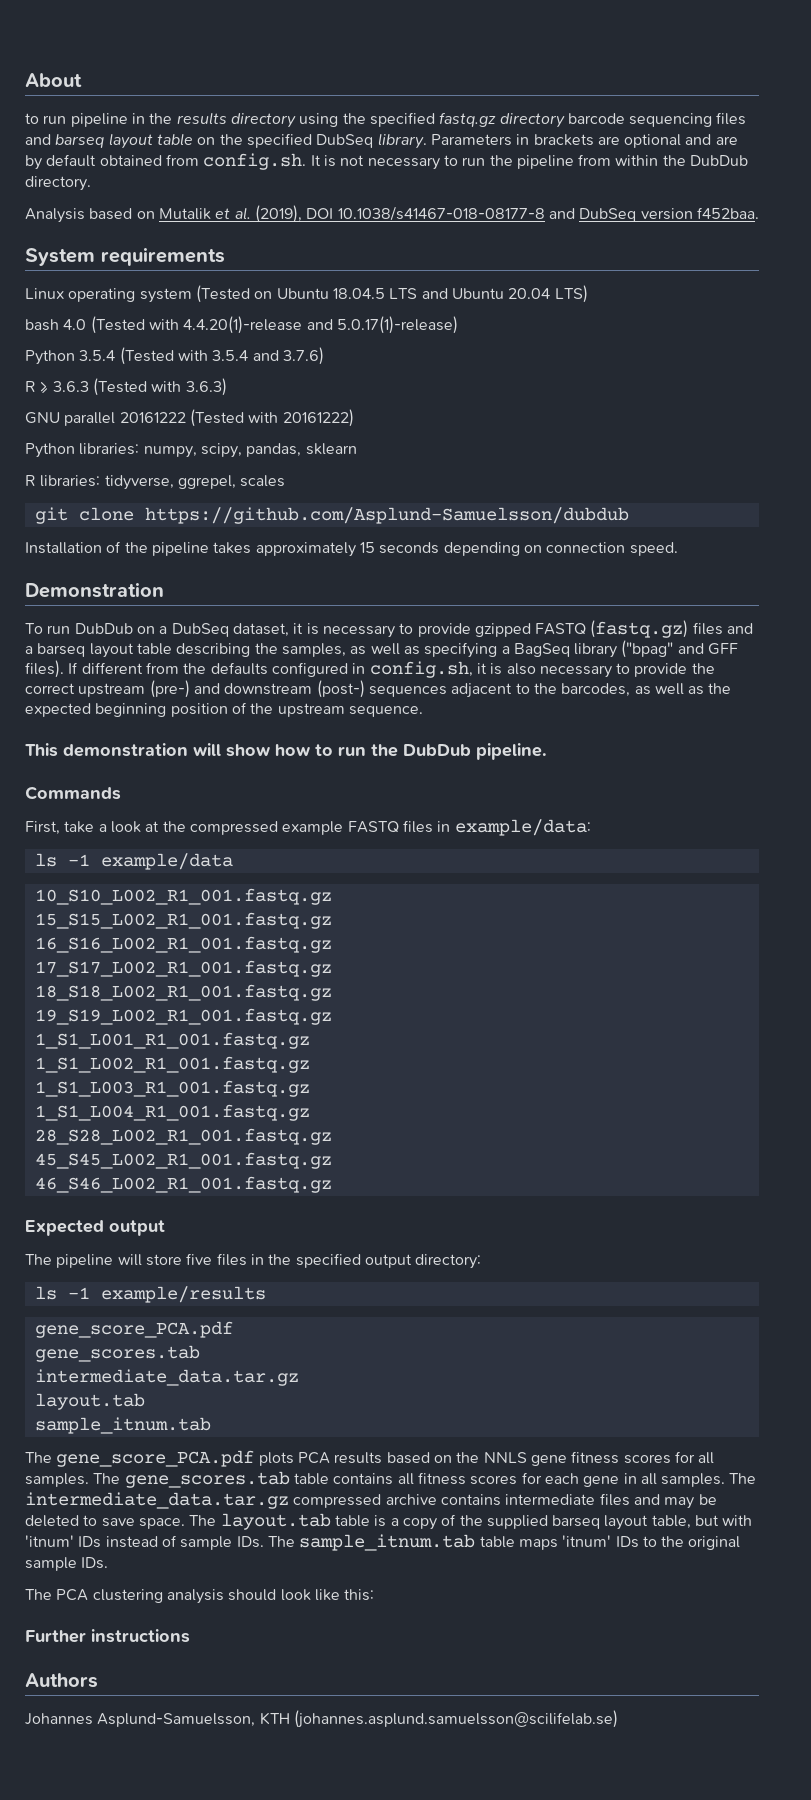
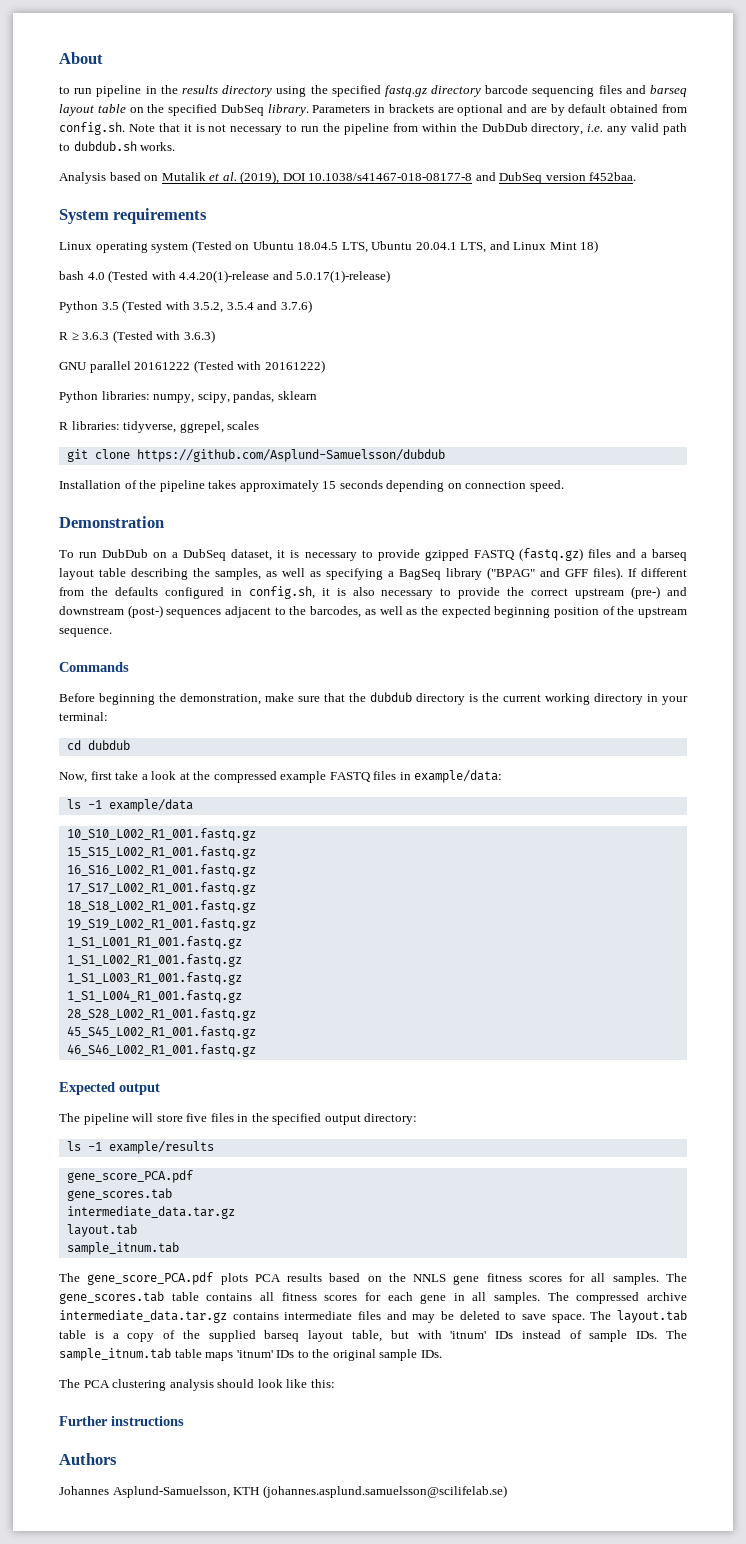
[310,155,321,166] It -> [128,123,192,132] Note that it
[25,176,91,191] directory. -> [531,123,688,135] [59,141,176,151] directory, i.e. any valid path to dubdub.sh works.
[389,285,588,303] LTS and Ubuntu 20.04 LTS) -> [341,240,599,253] LTS, Ubuntu 20.04.1 LTS, and Linux Mint 18)
[79,347,208,365] 3.5.4 (Tested with -> [101,300,224,313] 3.5 (Tested with 3.5.2,
[621,640,674,658] ("bpag" -> [487,567,535,580] ("BPAG"
[25,743,547,760] [25,786,121,800] [25,821,60,835] This demonstration will show how to run the DubDub pipeline. // Commands // First, -> [59,662,129,672] [59,692,688,705] [59,712,108,721] [66,740,130,750] [59,771,112,783] Commands // Before beginning the demonstration, make sure that the dubdub directory is the current working directory in your terminal: // cd dubdub // Now, first
[25,1492,289,1509] intermediate_data.tar.gz -> (569, 1296) none
(437, 1499) none -> [59,1310,227,1323] intermediate_data.tar.gz

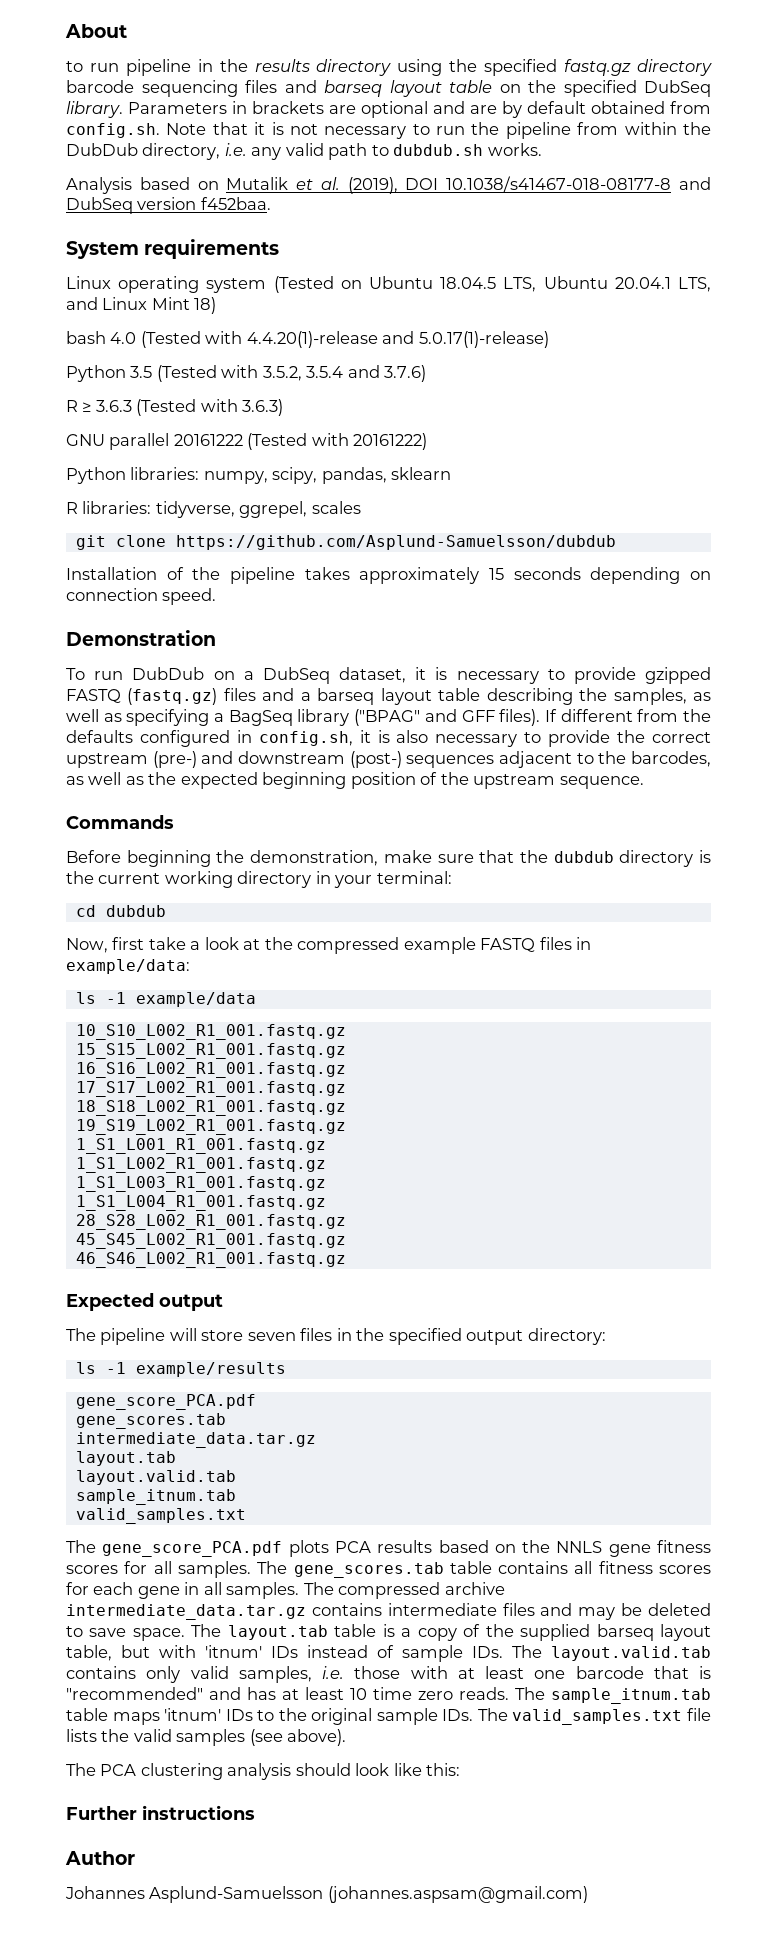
[186,1113,208,1122] five -> [247,1332,296,1341] seven
[66,1242,179,1255] // sample_itnum.tab -> [75,1470,236,1485] [75,1489,236,1505] [75,1508,246,1524] // layout.valid.tab // sample_itnum.tab // valid_samples.txt
(688, 1334) none -> [551,1646,711,1661] [66,1666,711,1683] [66,1687,545,1700] layout.valid.tab contains only valid samples, i.e. those with at least one barcode that is "recommended" and has at least 10 time zero reads. The
(442, 1354) none -> [477,1708,711,1725] [66,1729,347,1746] The valid_samples.txt file lists the valid samples (see above).
[59,1453,117,1465] Authors -> [65,1851,135,1865] Author
[112,1485,507,1498] Asplund-Samuelsson, KTH (johannes.asplund.samuelsson@scilifelab.se) -> [149,1886,588,1903] Asplund-Samuelsson (johannes.aspsam@gmail.com)

